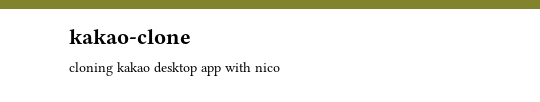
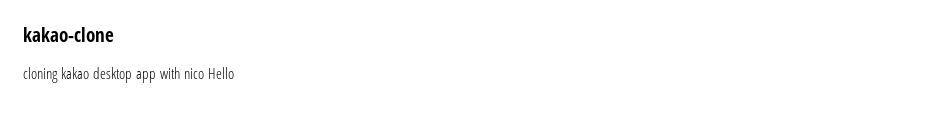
(280, 67) none -> [208,67,235,79] Hello

